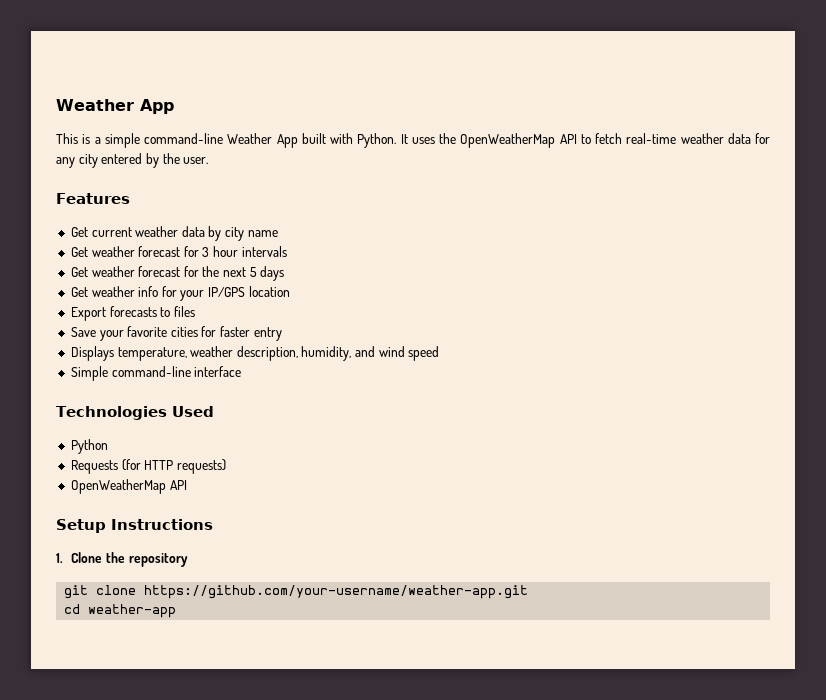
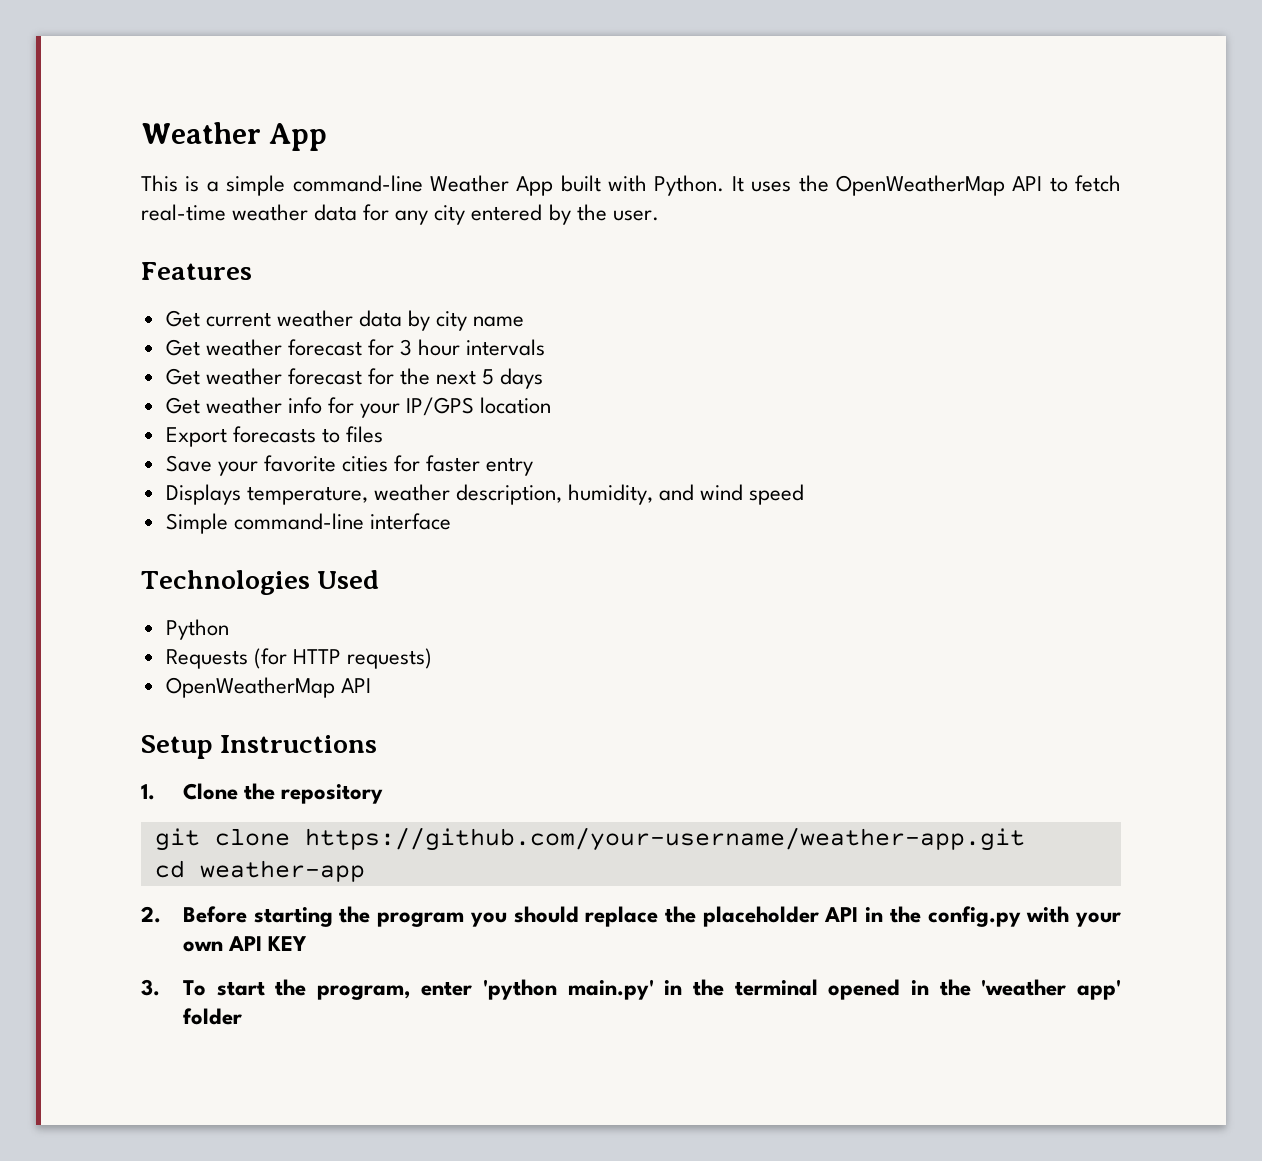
(177, 611) none -> [141,906,1122,927] [182,936,308,952] [141,979,1122,1000] [182,1008,242,1025] // 2. Before starting the program you should replace the placeholder API in the config.py with your own API KEY // 3. To start the program, enter 'python main.py' in the terminal opened in the 'weather app' folder

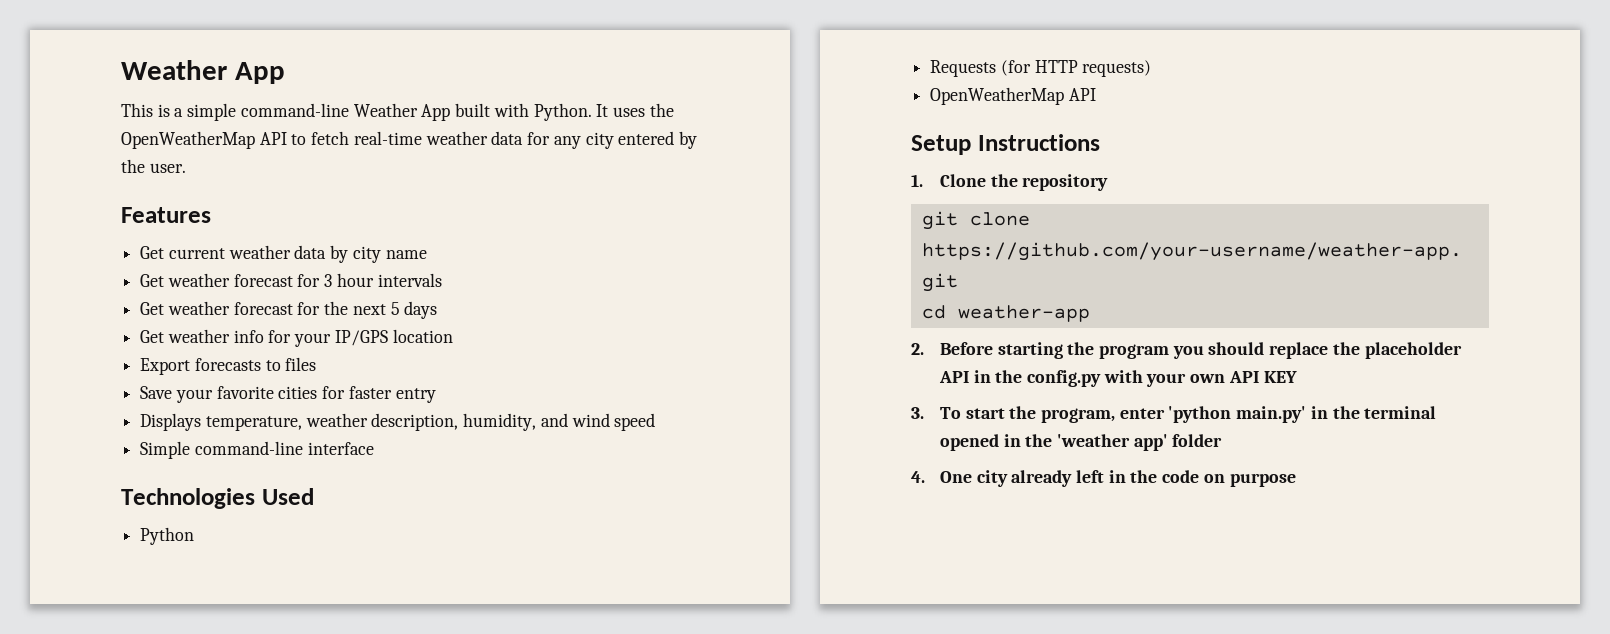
(242, 1016) none -> [911,470,1296,487] // 4. One city already left in the code on purpose

